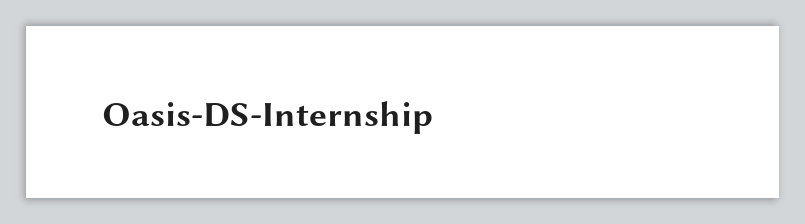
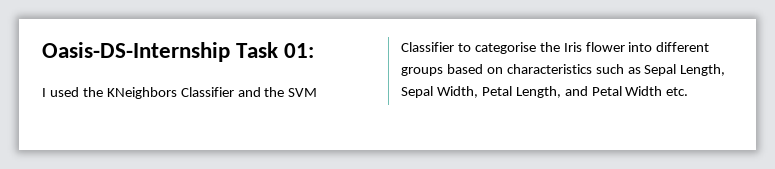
(433, 117) none -> [236,42,315,58] [42,87,318,99] [401,42,710,54] [401,64,726,76] [401,86,689,98] Task 01: // I used the KNeighbors Classifier and the SVM Classifier to categorise the Iris flower into different groups based on characteristics such as Sepal Length, Sepal Width, Petal Length, and Petal Width etc.

